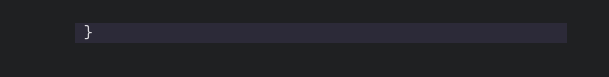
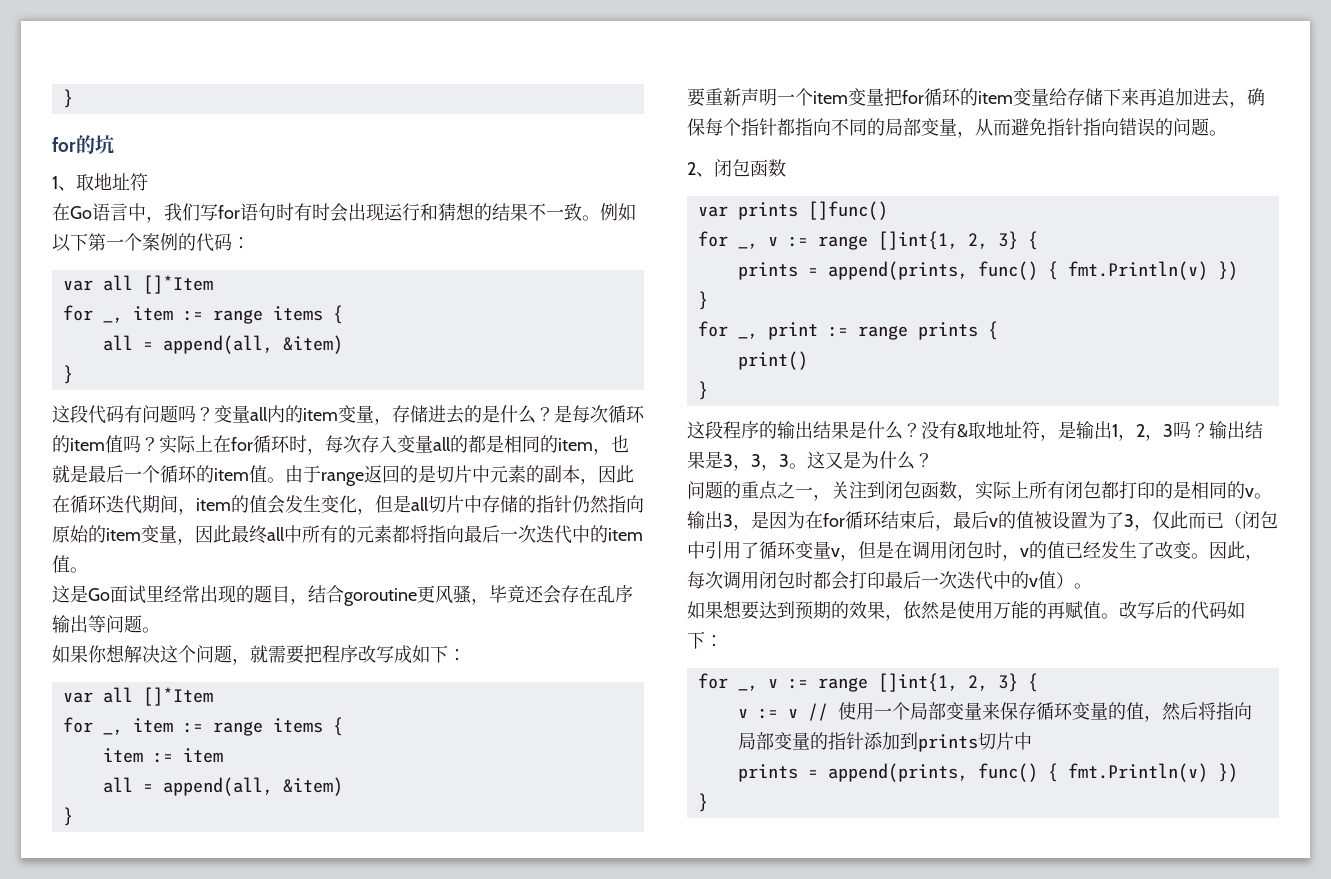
[83,25,93,40] } -> [62,89,73,108] [52,135,114,154] [52,173,148,191] [52,202,636,223] [52,233,250,252] [62,275,213,294] [62,305,343,324] [102,335,343,354] [62,365,73,384] [52,405,645,425] [52,435,629,455] [52,465,634,486] [52,495,644,515] [52,525,643,545] [52,555,88,573] [52,585,633,606] [52,615,160,633] [52,644,466,665] [62,687,213,706] [62,717,343,736] [102,748,223,763] [102,777,343,796] [62,807,73,826] [687,88,1265,108] [687,118,1227,138] [687,159,786,177] [697,201,888,220] [697,231,1038,250] [737,261,1238,280] [697,291,708,310] [697,321,998,340] [737,351,808,370] [697,381,708,400] [687,421,1263,441] [687,451,933,471] [687,481,1272,501] [687,511,1278,531] [687,541,1263,561] [687,571,1092,590] [687,600,1245,621] [687,631,723,649] [697,673,1038,692] [737,702,1252,722] [737,732,1032,752] [737,763,1238,782] [697,793,708,812] } // for的坑 // 1、取地址符 // 在Go语言中，我们写for语句时有时会出现运行和猜想的结果不一致。例如以下第一个案例的代码： // var all []*Item // for _, item := range items { // all = append(all, &item) // } // 这段代码有问题吗？变量all内的item变量，存储进去的是什么？是每次循环的item值吗？实际上在for循环时，每次存入变量all的都是相同的item，也就是最后一个循环的item值。由于range返回的是切片中元素的副本，因此在循环迭代期间，item的值会发生变化，但是all切片中存储的指针仍然指向原始的item变量，因此最终all中所有的元素都将指向最后一次迭代中的item值。 // 这是Go面试里经常出现的题目，结合goroutine更风骚，毕竟还会存在乱序输出等问题。 // 如果你想解决这个问题，就需要把程序改写成如下： // var all []*Item // for _, item := range items { // item := item // all = append(all, &item) // } // 要重新声明一个item变量把for循环的item变量给存储下来再追加进去，确保每个指针都指向不同的局部变量，从而避免指针指向错误的问题。 // 2、闭包函数 // var prints []func() // for _, v := range []int{1, 2, 3} { // prints = append(prints, func() { fmt.Println(v) }) // } // for _, print := range prints { // print() // } // 这段程序的输出结果是什么？没有&取地址符，是输出1，2，3吗？输出结果是3，3，3。这又是为什么？ // 问题的重点之一，关注到闭包函数，实际上所有闭包都打印的是相同的v。输出3，是因为在for循环结束后，最后v的值被设置为了3，仅此而已（闭包中引用了循环变量v，但是在调用闭包时，v的值已经发生了改变。因此，每次调用闭包时都会打印最后一次迭代中的v值）。 // 如果想要达到预期的效果，依然是使用万能的再赋值。改写后的代码如下： // for _, v := range []int{1, 2, 3} { // v := v // 使用一个局部变量来保存循环变量的值，然后将指向局部变量的指针添加到prints切片中 // prints = append(prints, func() { fmt.Println(v) }) // }

